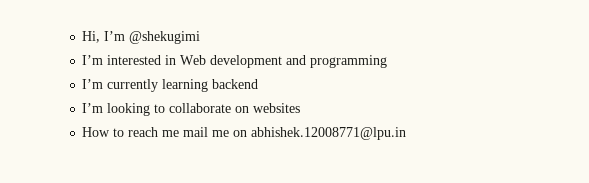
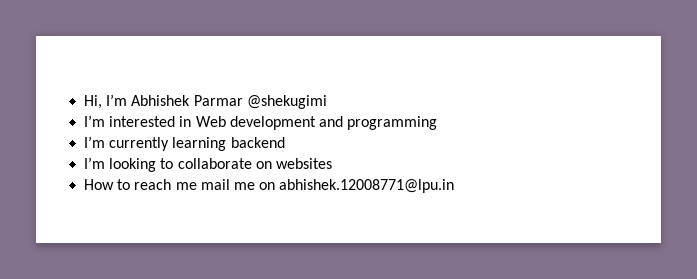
(126, 36) none -> [131,95,243,106] Abhishek Parmar

